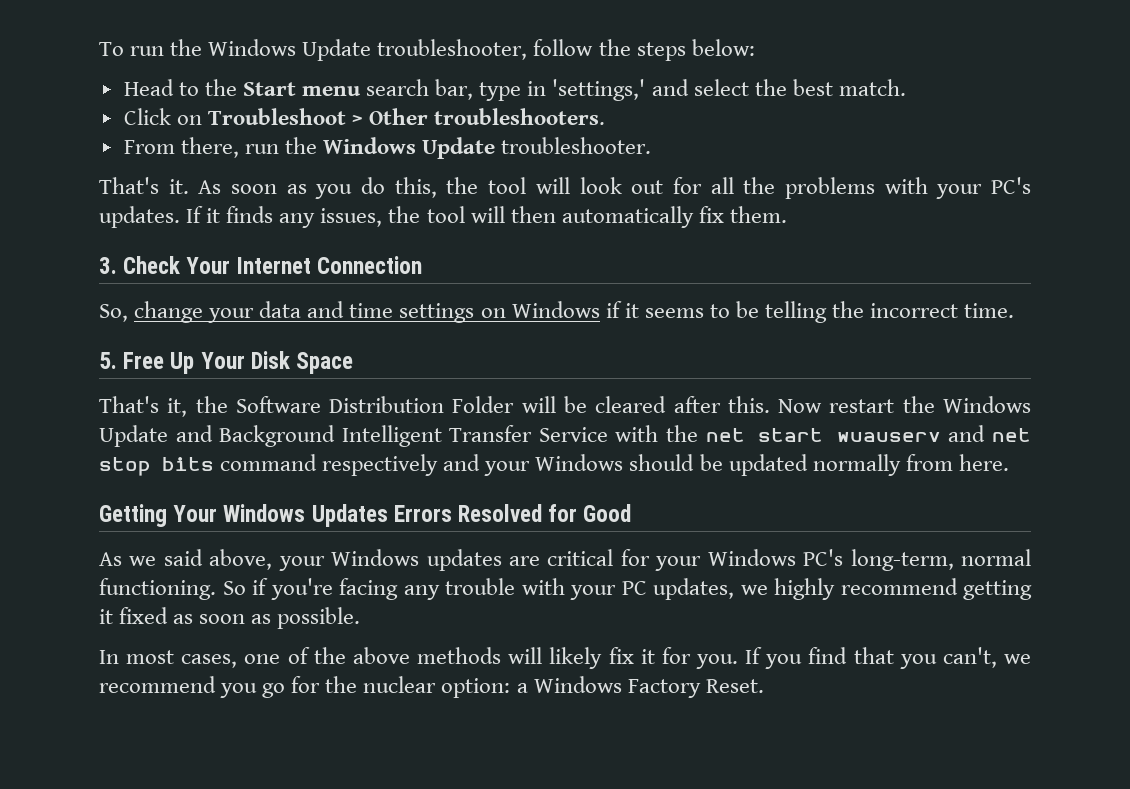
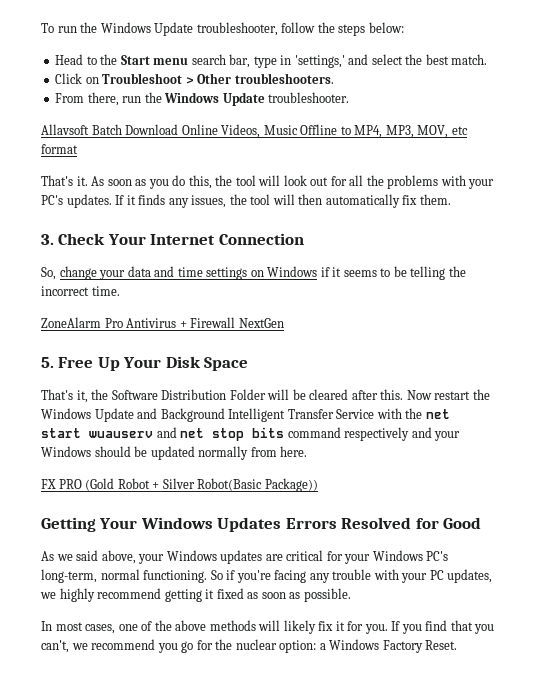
(652, 145) none -> [41,124,468,138] [41,144,78,154] // Allavsoft Batch Download Online Videos, Music Offline to MP4, MP3, MOV, etc format
(1015, 310) none -> [41,317,284,328] // ZoneAlarm Pro Antivirus + Firewall NextGen
(1009, 462) none -> [41,478,318,492] // FX PRO (Gold Robot + Silver Robot(Basic Package))

